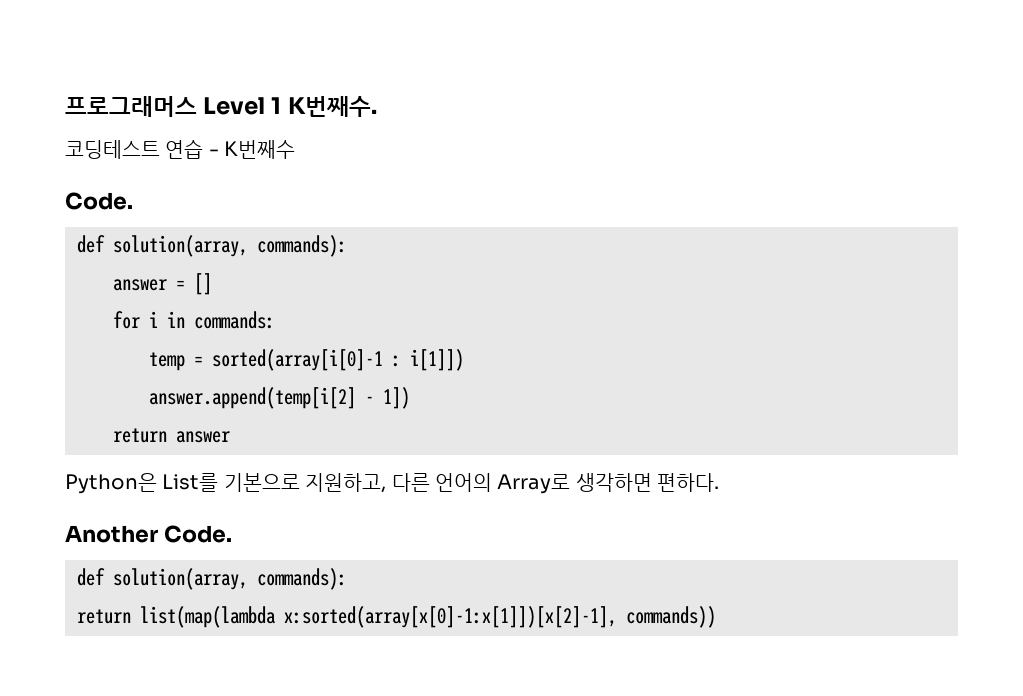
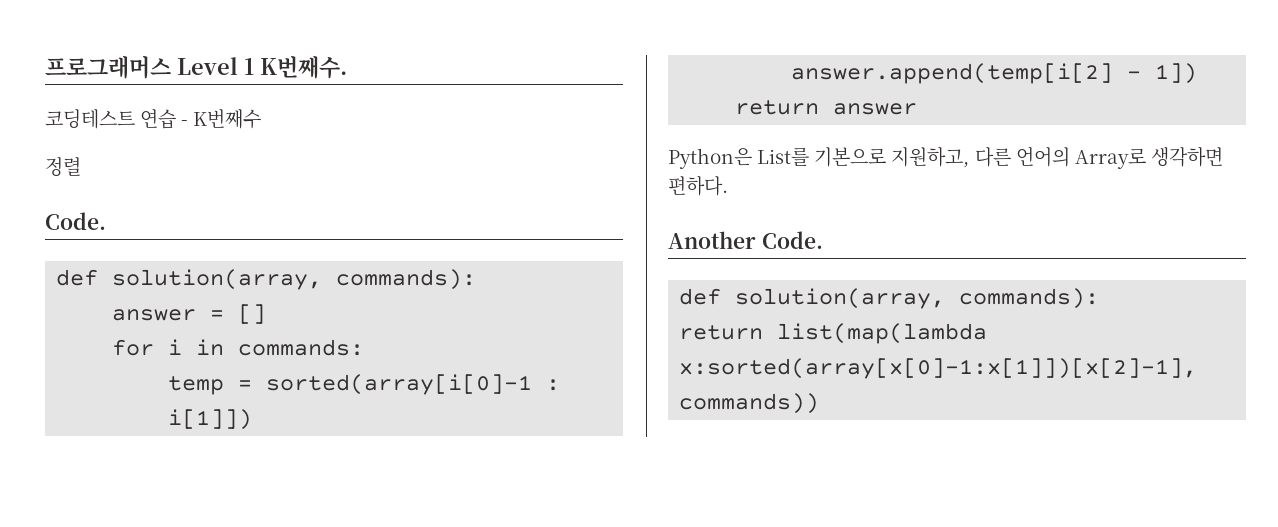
(296, 149) none -> [45,157,81,177] // 정렬

